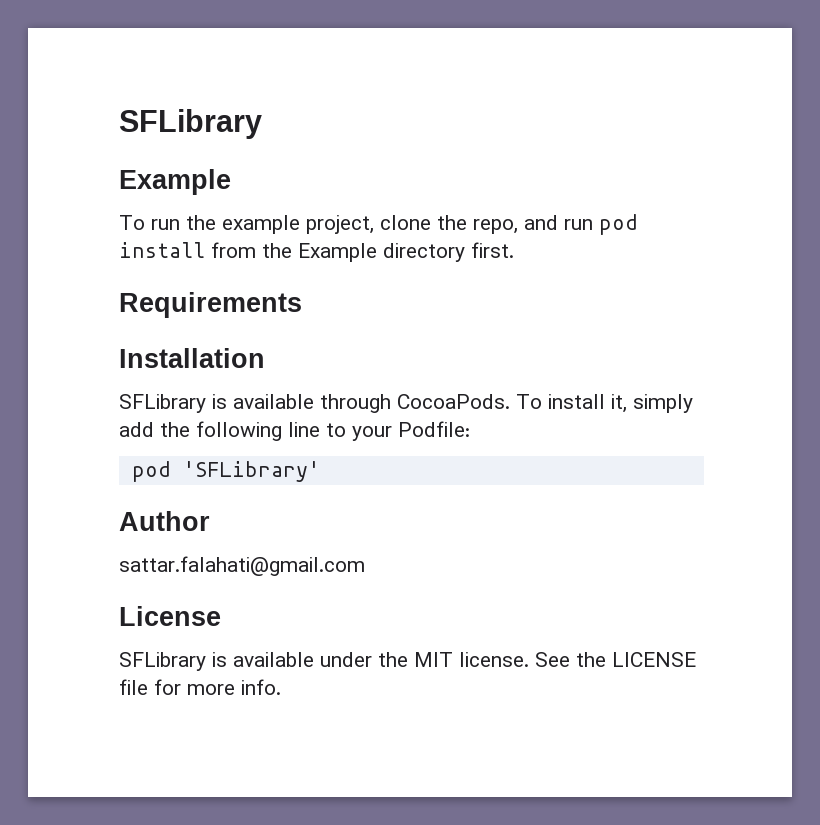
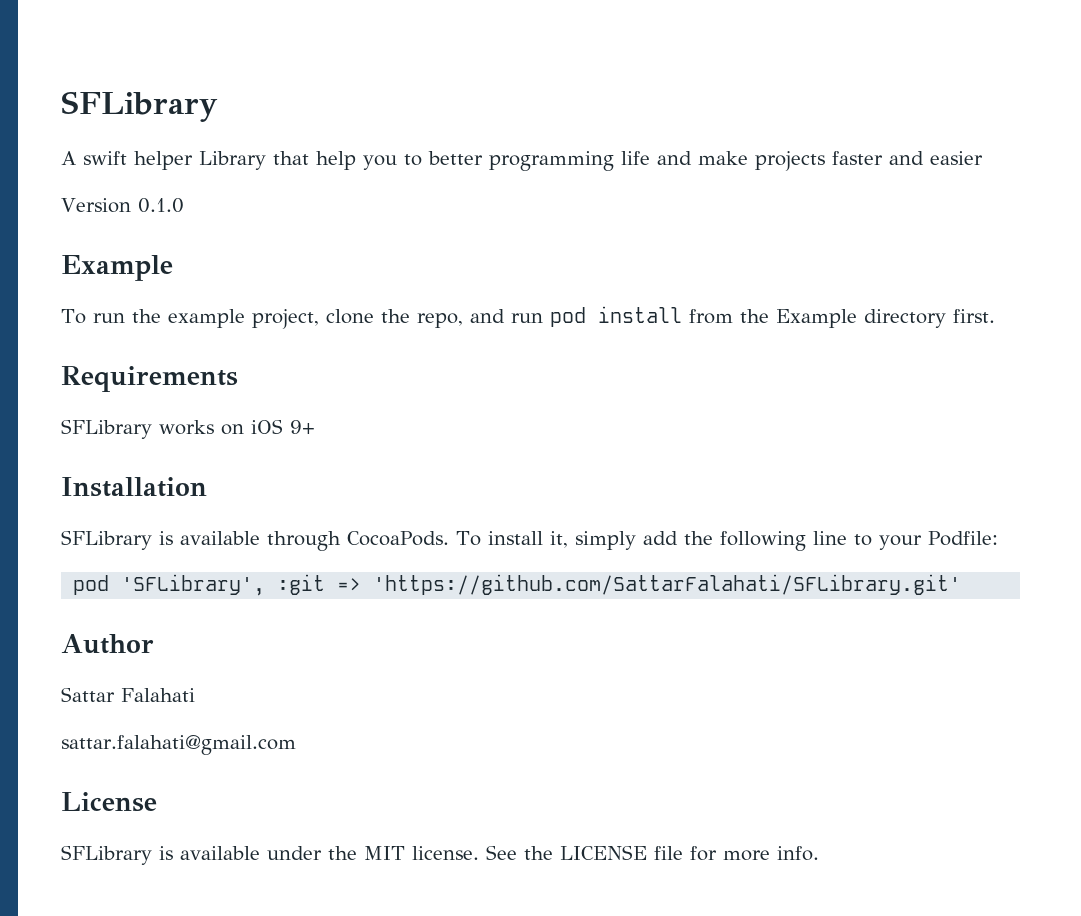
[119,109,262,139] SFLibrary -> [61,91,218,122] [61,151,983,171] [61,198,184,213] SFLibrary // A swift helper Library that help you to better programming life and make projects faster and easier // Version 0.1.0
(302, 305) none -> [61,419,315,439] // SFLibrary works on iOS 9+
[182,461,320,482] 'SFLibrary' -> [121,574,962,596] 'SFLibrary', :git => 'https://github.com/SattarFalahati/SFLibrary.git'
(210, 521) none -> [61,687,195,702] // Sattar Falahati

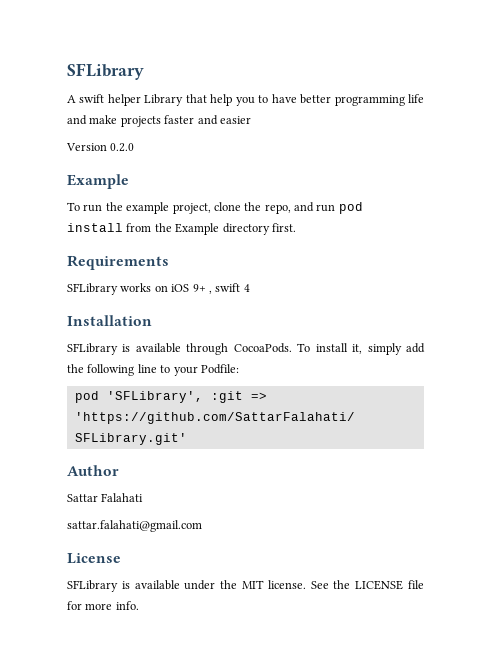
(422, 160) none -> [271,94,297,103] have
[137,198,184,213] 0.1.0 -> [110,143,135,152] 0.2.0
(315, 427) none -> [208,283,250,294] , swift 4

